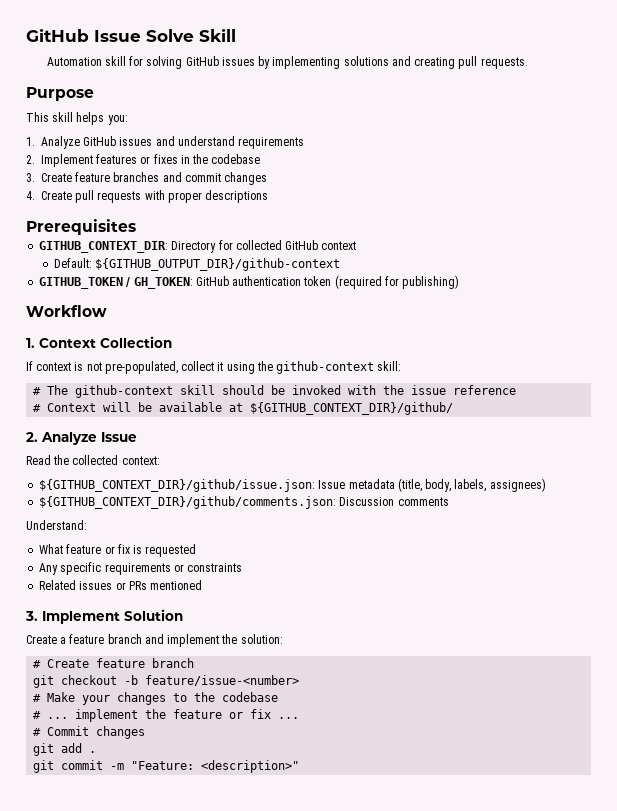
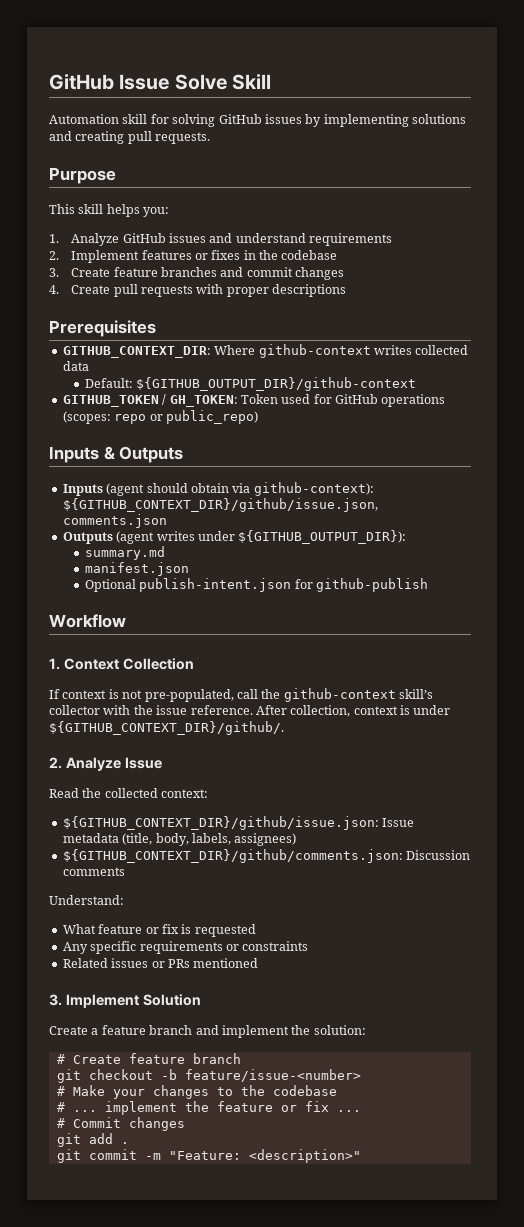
[171,240,357,253] Directory for collected GitHub context -> [214,344,469,358] [62,361,89,371] Where github-context writes collected data
[195,275,460,289] GitHub authentication token (required for publishing) -> [240,394,446,407] [62,410,258,424] [49,446,184,463] [62,482,374,496] [62,498,378,512] [62,514,167,528] [62,530,407,544] [84,546,165,560] [84,562,189,576] [84,578,429,592] Token used for GitHub operations (scopes: repo or public_repo) // Inputs & Outputs // Inputs (agent should obtain via github-context): ${GITHUB_CONTEXT_DIR}/github/issue.json, comments.json // Outputs (agent writes under ${GITHUB_OUTPUT_DIR}): // summary.md // manifest.json // Optional publish-intent.json for github-publish
[181,361,402,374] [33,385,517,398] [33,402,454,415] collect it using the github-context skill: // # The github-context skill should be invoked with the issue reference // # Context will be available at ${GITHUB_CONTEXT_DIR}/github/ -> [236,688,433,702] [49,705,451,717] [49,721,284,735] call the github-context skill’s collector with the issue reference. After collection, context is under ${GITHUB_CONTEXT_DIR}/github/.

